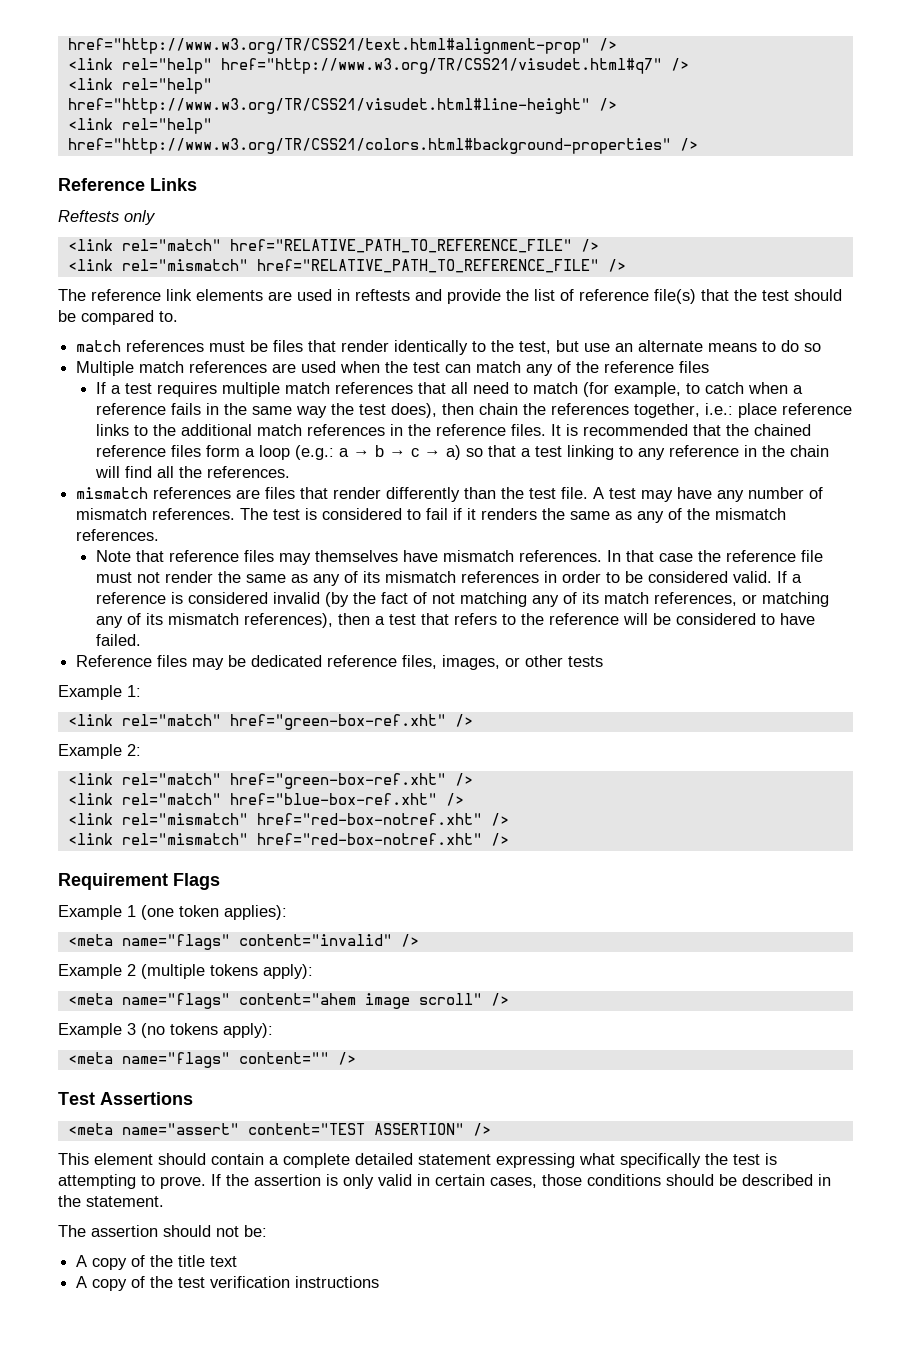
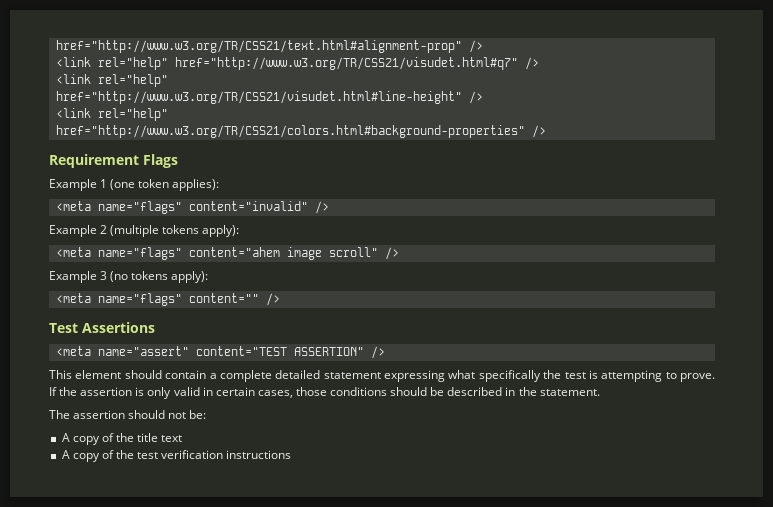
[58,178,197,191] [58,210,156,225] [67,239,599,253] [67,259,626,273] [58,289,842,304] [58,310,178,325] [76,340,822,355] [76,361,710,376] [96,382,804,397] [96,403,853,418] [96,424,812,436] [96,445,830,460] [95,466,291,478] [76,487,824,502] [76,508,787,523] [76,529,160,541] [96,550,824,565] [96,571,803,586] [96,592,830,607] [96,613,816,628] [96,634,142,646] [76,655,604,670] [58,685,141,700] [67,714,473,730] [58,744,141,759] [67,773,473,789] [67,793,464,806] [67,813,509,826] [67,833,509,846] // Reference Links // Reftests only // <link rel="match" href="RELATIVE_PATH_TO_REFERENCE_FILE" /> // <link rel="mismatch" href="RELATIVE_PATH_TO_REFERENCE_FILE" /> // The reference link elements are used in reftests and provide the list of reference file(s) that the test should be compared to. // match references must be files that render identically to the test, but use an alternate means to do so // Multiple match references are used when the test can match any of the reference files // If a test requires multiple match references that all need to match (for example, to catch when a reference fails in the same way the test does), then chain the references together, i.e.: place reference links to the additional match references in the reference files. It is recommended that the chained reference files form a loop (e.g.: a → b → c → a) so that a test linking to any reference in the chain will find all the references. // mismatch references are files that render differently than the test file. A test may have any number of mismatch references. The test is considered to fail if it renders the same as any of the mismatch references. // Note that reference files may themselves have mismatch references. In that case the reference file must not render the same as any of its mismatch references in order to be considered valid. If a reference is considered invalid (by the fact of not matching any of its match references, or matching any of its mismatch references), then a test that refers to the reference will be considered to have failed. // Reference files may be dedicated reference files, images, or other tests // Example 1: // <link rel="match" href="green-box-ref.xht" /> // Example 2: // <link rel="match" href="green-box-ref.xht" /> // <link rel="match" href="blue-box-ref.xht" /> // <link rel="mismatch" href="red-box-notref.xht" /> // <link rel="mismatch" href="red-box-notref.xht" /> -> (546, 131) none

